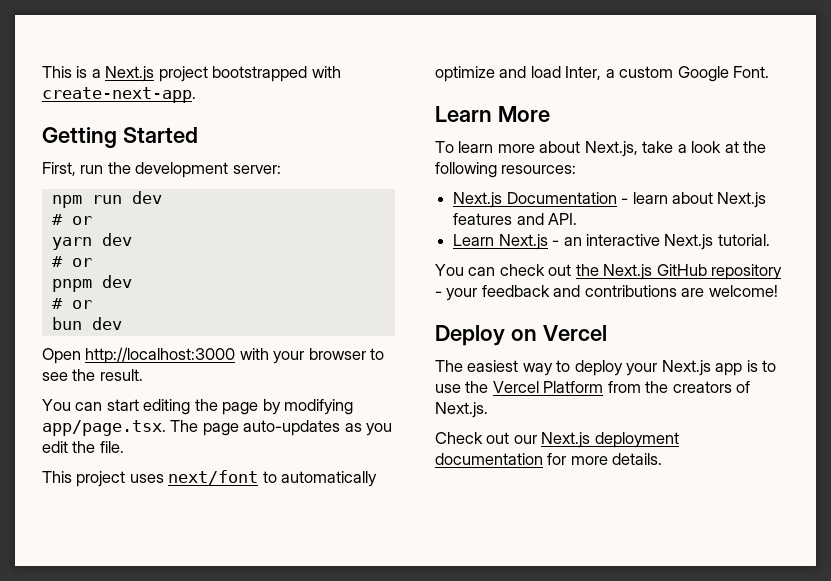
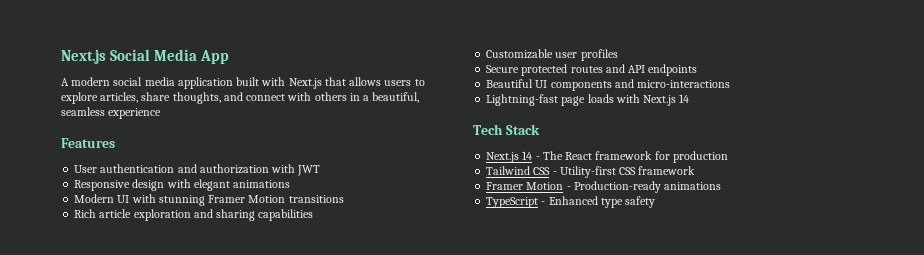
[42,66,341,82] [42,87,196,103] [42,127,198,148] [42,162,281,178] [51,191,162,208] [51,214,92,225] [51,233,132,250] [51,256,92,267] [51,275,132,292] [51,298,92,309] [51,317,122,330] [42,347,385,364] [42,369,143,381] [42,399,354,415] [42,420,393,436] [42,441,124,453] [42,470,378,487] [435,66,770,82] [435,106,550,122] [435,141,767,157] [435,162,577,178] [453,192,767,208] [453,213,578,225] [453,234,770,250] [435,264,783,280] [435,285,778,301] [435,325,607,346] [435,360,777,376] [435,381,751,393] [435,402,488,418] [435,432,679,448] [435,453,663,465] This is a Next.js project bootstrapped with create-next-app. // Getting Started // First, run the development server: // npm run dev // # or // yarn dev // # or // pnpm dev // # or // bun dev // Open http://localhost:3000 with your browser to see the result. // You can start editing the page by modifying app/page.tsx. The page auto-updates as you edit the file. // This project uses next/font to automatically optimize and load Inter, a custom Google Font. // Learn More // To learn more about Next.js, take a look at the following resources: // Next.js Documentation - learn about Next.js features and API. // Learn Next.js - an interactive Next.js tutorial. // You can check out the Next.js GitHub repository - your feedback and contributions are welcome! // Deploy on Vercel // The easiest way to deploy your Next.js app is to use the Vercel Platform from the creators of Next.js. // Check out our Next.js deployment documentation for more details. -> [61,49,230,64] [61,77,425,89] [61,92,420,104] [61,107,162,119] [61,138,115,148] [74,164,321,176] [74,179,291,191] [74,194,344,206] [74,209,314,221] [486,49,618,61] [486,64,698,76] [486,79,731,91] [486,94,690,106] [473,124,540,135] [486,151,728,163] [486,166,696,178] [486,181,722,193] [486,196,656,208] Next.js Social Media App // A modern social media application built with Next.js that allows users to explore articles, share thoughts, and connect with others in a beautiful, seamless experience // Features // User authentication and authorization with JWT // Responsive design with elegant animations // Modern UI with stunning Framer Motion transitions // Rich article exploration and sharing capabilities // Customizable user profiles // Secure protected routes and API endpoints // Beautiful UI components and micro-interactions // Lightning-fast page loads with Next.js 14 // Tech Stack // Next.js 14 - The React framework for production // Tailwind CSS - Utility-first CSS framework // Framer Motion - Production-ready animations // TypeScript - Enhanced type safety

